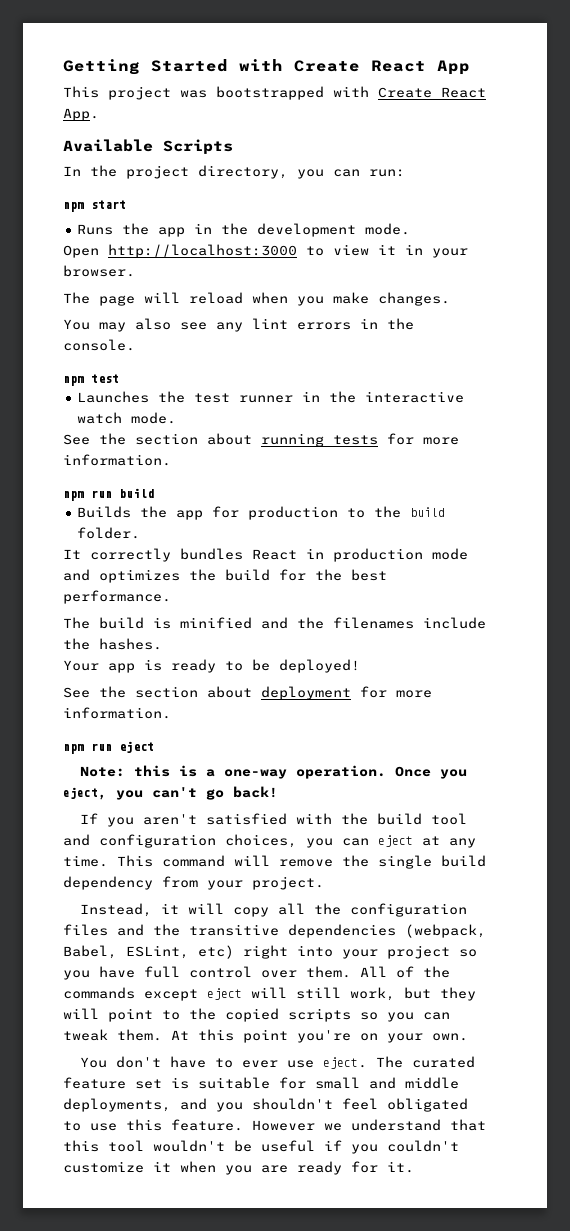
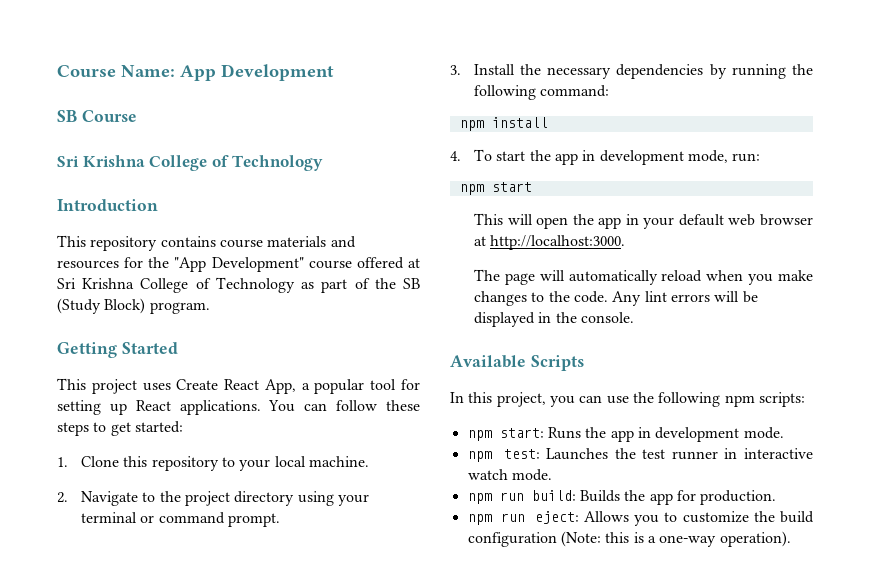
[63,59,470,75] [63,86,486,100] [63,108,99,121] [63,139,233,154] [63,165,405,179] [63,200,126,212] Getting Started with Create React App // This project was bootstrapped with Create React App. // Available Scripts // In the project directory, you can run: // npm start // -> [57,64,334,81] [57,110,137,122] [57,155,324,171] [57,199,158,211] [57,235,356,251] [57,257,420,272] [57,277,421,293] [57,298,210,314] [57,342,178,358] [57,378,420,394] [57,400,420,415] [57,421,183,436] [57,456,369,471] [57,491,369,506] [80,512,280,527] [450,64,814,79] [473,85,610,100] [459,117,548,131] [450,149,761,165] [459,182,532,195] [473,213,813,229] [473,235,626,250] [473,269,813,285] [473,291,758,306] [473,312,634,327] [450,355,584,371] [450,392,805,407] [467,428,544,441] Course Name: App Development // SB Course // Sri Krishna College of Technology // Introduction // This repository contains course materials and resources for the "App Development" course offered at Sri Krishna College of Technology as part of the SB (Study Block) program. // Getting Started // This project uses Create React App, a popular tool for setting up React applications. You can follow these steps to get started: // 1. Clone this repository to your local machine. // 2. Navigate to the project directory using your terminal or command prompt. // 3. Install the necessary dependencies by running the following command: // npm install // 4. To start the app in development mode, run: // npm start // This will open the app in your default web browser at http://localhost:3000. // The page will automatically reload when you make changes to the code. Any lint errors will be displayed in the console. // Available Scripts // In this project, you can use the following npm scripts: // npm start:
[221,223,249,235] the -> (651, 432) none
[63,244,468,258] [63,265,135,277] [63,292,450,306] [63,318,414,332] [63,339,135,351] [63,374,119,386] // Open http://localhost:3000 to view it in your browser. // The page will reload when you make changes. // You may also see any lint errors in the console. // npm test // -> [467,449,540,462] // npm test:
[329,391,357,403] the -> (738, 453) none
[63,433,459,447] [63,454,171,466] [63,488,154,501] // See the section about running tests for more information. // npm run build // -> [467,490,576,504] // npm run build:
[248,506,446,520] [77,527,141,539] [63,548,468,562] [63,569,387,583] [63,590,171,604] [63,617,486,629] [63,638,162,650] [63,659,360,673] [63,686,432,700] [63,707,171,719] [63,741,154,754] [80,765,468,779] [63,786,278,800] [80,813,468,827] [63,834,476,848] [63,855,486,869] [63,876,324,890] [80,903,468,917] [63,924,486,938] [63,945,477,959] [63,966,450,980] [63,987,476,1001] [63,1008,450,1022] [63,1029,468,1043] [80,1056,476,1069] [63,1077,459,1089] [63,1098,468,1112] [63,1119,486,1131] [63,1140,459,1154] [63,1161,414,1175] production to the build folder. // It correctly bundles React in production mode and optimizes the build for the best performance. // The build is minified and the filenames include the hashes. // Your app is ready to be deployed! // See the section about deployment for more information. // npm run eject // Note: this is a one-way operation. Once you eject, you can't go back! // If you aren't satisfied with the build tool and configuration choices, you can eject at any time. This command will remove the single build dependency from your project. // Instead, it will copy all the configuration files and the transitive dependencies (webpack, Babel, ESLint, etc) right into your project so you have full control over them. All of the commands except eject will still work, but they will point to the copied scripts so you can tweak them. At this point you're on your own. // You don't have to ever use eject. The curated feature set is suitable for small and middle deployments, and you shouldn't feel obligated to use this feature. However we understand that this tool wouldn't be useful if you couldn't customize it when you are ready for it. -> [700,490,777,505] [467,511,814,526] [467,531,791,547] production. // npm run eject: Allows you to customize the build configuration (Note: this is a one-way operation).

